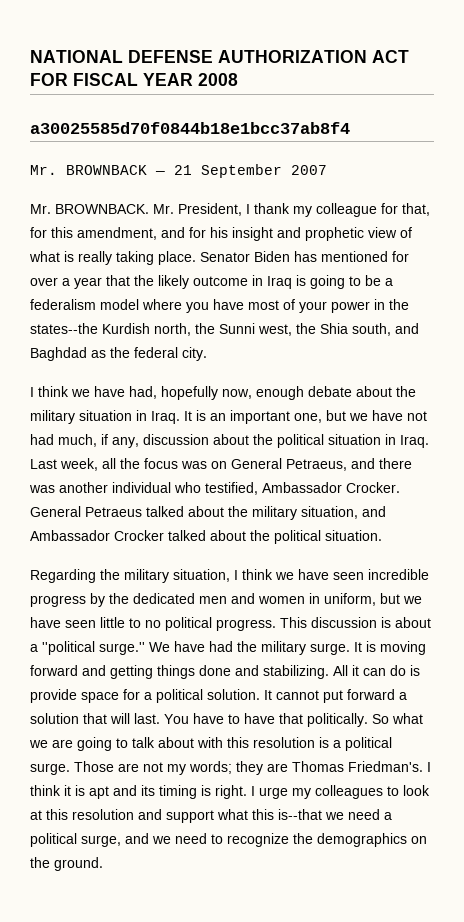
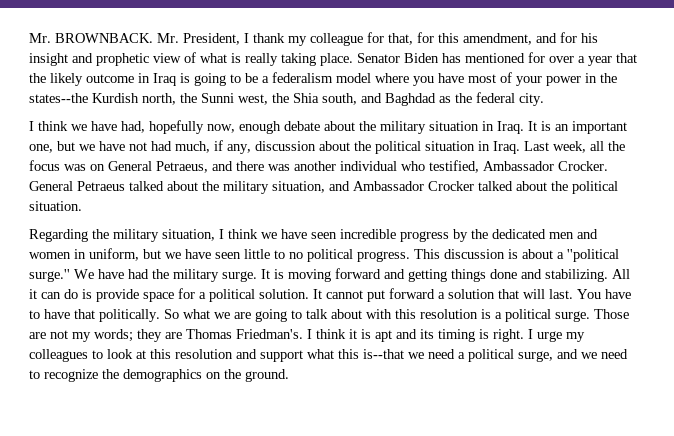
[30,50,409,63] [30,73,238,86] [30,122,350,134] [30,164,327,178] NATIONAL DEFENSE AUTHORIZATION ACT FOR FISCAL YEAR 2008 // a30025585d70f0844b18e1bcc37ab8f4 // Mr. BROWNBACK — 21 September 2007 // -> (29, 38) none

